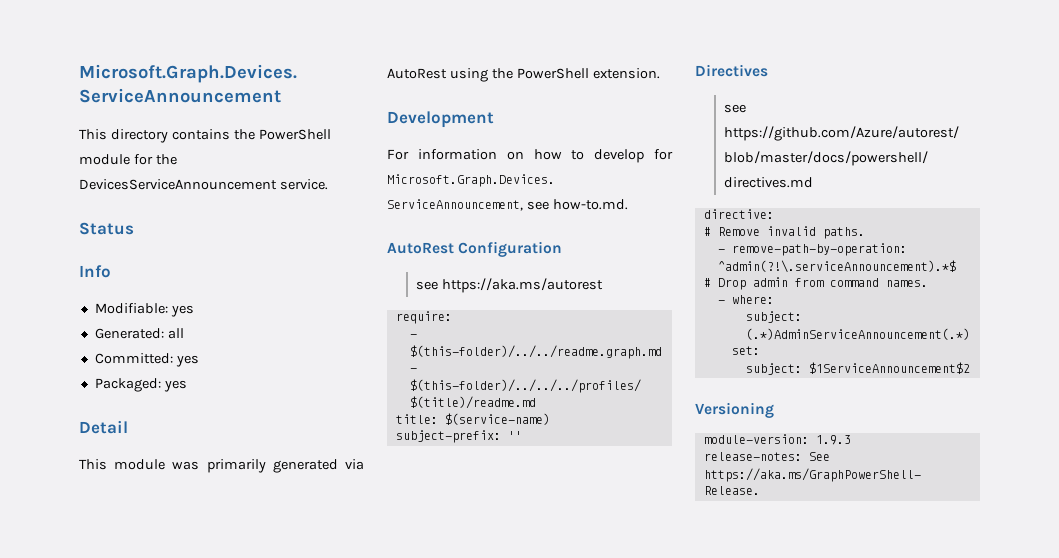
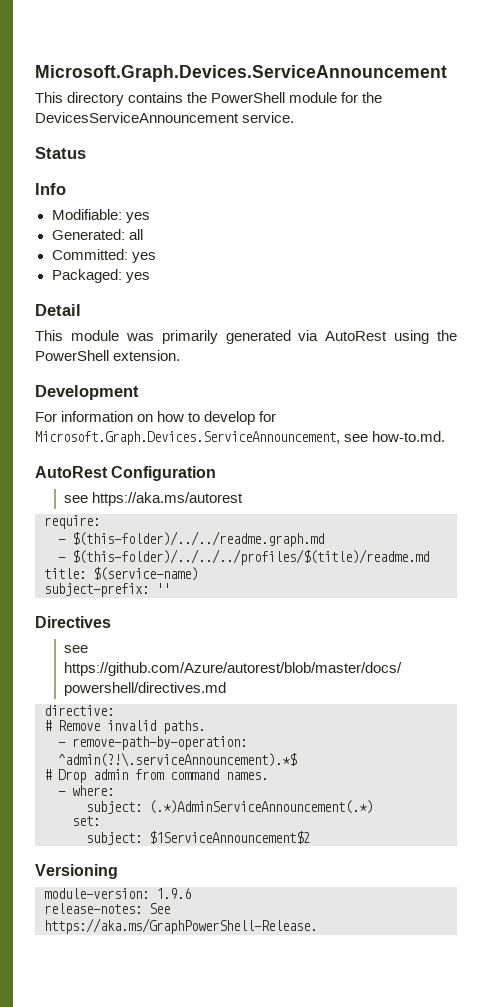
[815,435,851,445] 1.9.3 -> [156,888,191,899] 1.9.6

